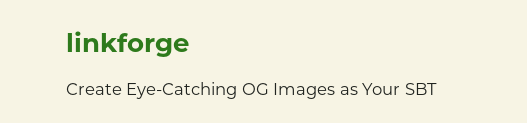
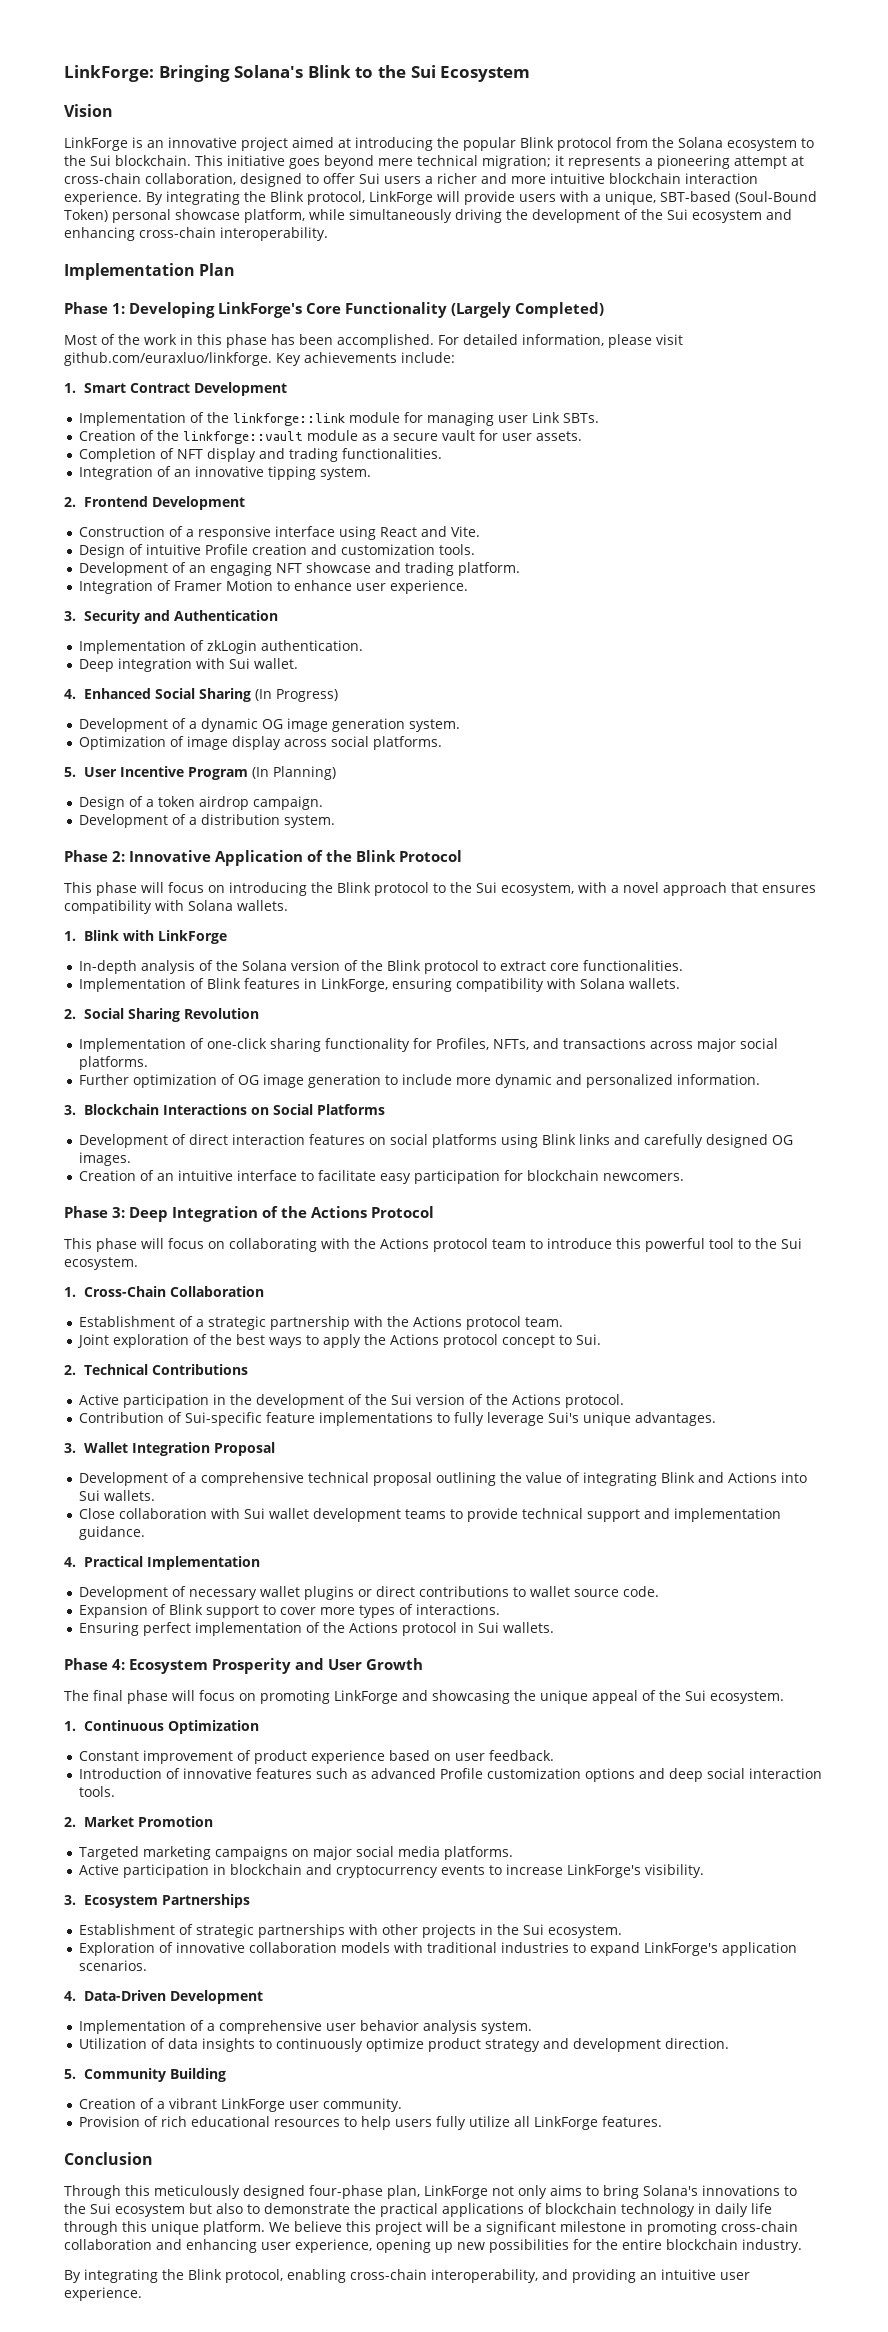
[66,31,189,57] [66,82,437,99] linkforge // Create Eye-Catching OG Images as Your SBT -> [64,65,531,82] [64,104,113,117] [64,137,814,151] [64,155,804,169] [64,173,758,187] [64,191,817,205] [64,209,792,223] [64,227,328,241] [64,263,236,280] [64,302,604,318] [64,334,683,348] [64,352,455,366] [64,382,287,396] [78,412,599,426] [78,430,582,444] [78,448,442,462] [78,466,371,480] [64,496,245,510] [78,526,480,540] [78,544,475,558] [78,562,520,576] [78,580,468,594] [64,610,278,624] [78,640,363,654] [78,658,298,672] [64,688,338,702] [78,718,460,732] [78,736,442,750] [64,766,336,780] [78,796,323,810] [78,814,335,828] [64,850,462,866] [64,882,816,896] [64,900,288,914] [64,930,227,944] [78,960,683,974] [78,978,680,992] [64,1008,259,1022] [78,1038,778,1052] [78,1056,148,1070] [78,1074,760,1088] [64,1104,385,1115] [78,1134,793,1148] [78,1152,131,1166] [78,1170,684,1184] [64,1206,434,1222] [64,1238,802,1252] [64,1257,138,1270] [64,1286,264,1297] [78,1316,563,1330] [76,1334,601,1348] [64,1364,248,1375] [78,1394,624,1408] [78,1412,716,1426] [64,1442,275,1456] [78,1472,807,1486] [78,1490,155,1501] [78,1508,781,1522] [78,1526,145,1540] [64,1556,260,1570] [78,1586,659,1600] [78,1604,500,1618] [78,1622,554,1636] [64,1658,423,1674] [64,1690,784,1704] [64,1720,259,1734] [78,1750,554,1764] [78,1768,822,1782] [78,1786,115,1797] [64,1816,213,1827] [78,1846,513,1860] [78,1864,704,1878] [64,1894,250,1908] [78,1924,622,1938] [78,1942,797,1956] [78,1960,147,1971] [64,1990,263,2004] [78,2020,532,2034] [78,2038,729,2052] [64,2068,226,2082] [78,2098,402,2112] [78,2116,662,2130] [64,2152,153,2165] [64,2185,797,2199] [64,2203,772,2217] [64,2221,798,2235] [64,2239,802,2253] [64,2269,750,2283] [64,2287,142,2301] LinkForge: Bringing Solana's Blink to the Sui Ecosystem // Vision // LinkForge is an innovative project aimed at introducing the popular Blink protocol from the Solana ecosystem to the Sui blockchain. This initiative goes beyond mere technical migration; it represents a pioneering attempt at cross-chain collaboration, designed to offer Sui users a richer and more intuitive blockchain interaction experience. By integrating the Blink protocol, LinkForge will provide users with a unique, SBT-based (Soul-Bound Token) personal showcase platform, while simultaneously driving the development of the Sui ecosystem and enhancing cross-chain interoperability. // Implementation Plan // Phase 1: Developing LinkForge's Core Functionality (Largely Completed) // Most of the work in this phase has been accomplished. For detailed information, please visit github.com/euraxluo/linkforge. Key achievements include: // 1. Smart Contract Development // Implementation of the linkforge::link module for managing user Link SBTs. // Creation of the linkforge::vault module as a secure vault for user assets. // Completion of NFT display and trading functionalities. // Integration of an innovative tipping system. // 2. Frontend Development // Construction of a responsive interface using React and Vite. // Design of intuitive Profile creation and customization tools. // Development of an engaging NFT showcase and trading platform. // Integration of Framer Motion to enhance user experience. // 3. Security and Authentication // Implementation of zkLogin authentication. // Deep integration with Sui wallet. // 4. Enhanced Social Sharing (In Progress) // Development of a dynamic OG image generation system. // Optimization of image display across social platforms. // 5. User Incentive Program (In Planning) // Design of a token airdrop campaign. // Development of a distribution system. // Phase 2: Innovative Application of the Blink Protocol // This phase will focus on introducing the Blink protocol to the Sui ecosystem, with a novel approach that ensures compatibility with Solana wallets. // 1. Blink with LinkForge // In-depth analysis of the Solana version of the Blink protocol to extract core functionalities. // Implementation of Blink features in LinkForge, ensuring compatibility with Solana wallets. // 2. Social Sharing Revolution // Implementation of one-click sharing functionality for Profiles, NFTs, and transactions across major social platforms. // Further optimization of OG image generation to include more dynamic and personalized information. // 3. Blockchain Interactions on Social Platforms // Development of direct interaction features on social platforms using Blink links and carefully designed OG images. // Creation of an intuitive interface to facilitate easy participation for blockchain newcomers. // Phase 3: Deep Integration of the Actions Protocol // This phase will focus on collaborating with the Actions protocol team to introduce this powerful tool to the Sui ecosystem. // 1. Cross-Chain Collaboration // Establishment of a strategic partnership with the Actions protocol team. // Joint exploration of the best ways to apply the Actions protocol concept to Sui. // 2. Technical Contributions // Active participation in the development of the Sui version of the Actions protocol. // Contribution of Sui-specific feature implementations to fully leverage Sui's unique advantages. // 3. Wallet Integration Proposal // Development of a comprehensive technical proposal outlining the value of integrating Blink and Actions into Sui wallets. // Close collaboration with Sui wallet development teams to provide technical support and implementation guidance. // 4. Practical Implementation // Development of necessary wallet plugins or direct contributions to wallet source code. // Expansion of Blink support to cover more types of interactions. // Ensuring perfect implementation of the Actions protocol in Sui wallets. // Phase 4: Ecosystem Prosperity and User Growth // The final phase will focus on promoting LinkForge and showcasing the unique appeal of the Sui ecosystem. // 1. Continuous Optimization // Constant improvement of product experience based on user feedback. // Introduction of innovative features such as advanced Profile customization options and deep social interaction tools. // 2. Market Promotion // Targeted marketing campaigns on major social media platforms. // Active participation in blockchain and cryptocurrency events to increase LinkForge's visibility. // 3. Ecosystem Partnerships // Establishment of strategic partnerships with other projects in the Sui ecosystem. // Exploration of innovative collaboration models with traditional industries to expand LinkForge's application scenarios. // 4. Data-Driven Development // Implementation of a comprehensive user behavior analysis system. // Utilization of data insights to continuously optimize product strategy and development direction. // 5. Community Building // Creation of a vibrant LinkForge user community. // Provision of rich educational resources to help users fully utilize all LinkForge features. // Conclusion // Through this meticulously designed four-phase plan, LinkForge not only aims to bring Solana's innovations to the Sui ecosystem but also to demonstrate the practical applications of blockchain technology in daily life through this unique platform. We believe this project will be a significant milestone in promoting cross-chain collaboration and enhancing user experience, opening up new possibilities for the entire blockchain industry. // By integrating the Blink protocol, enabling cross-chain interoperability, and providing an intuitive user experience.

